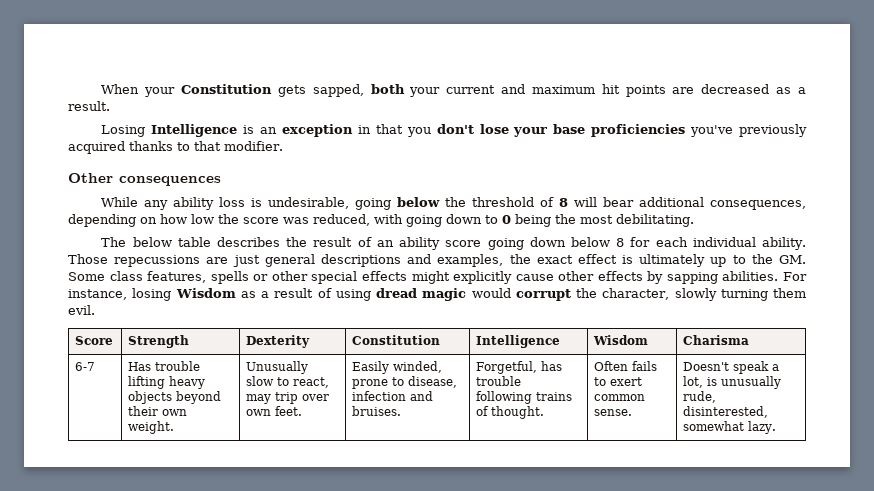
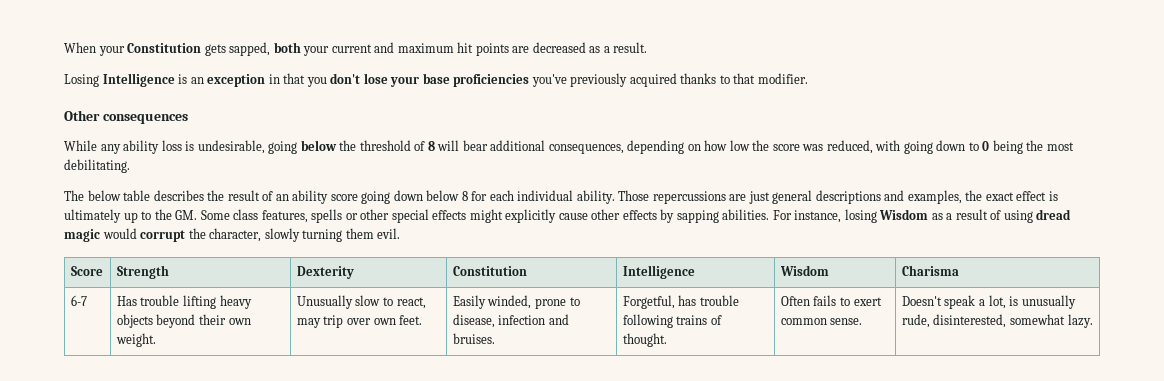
[114,255,201,267] repecussions -> [652,191,726,204] repercussions

